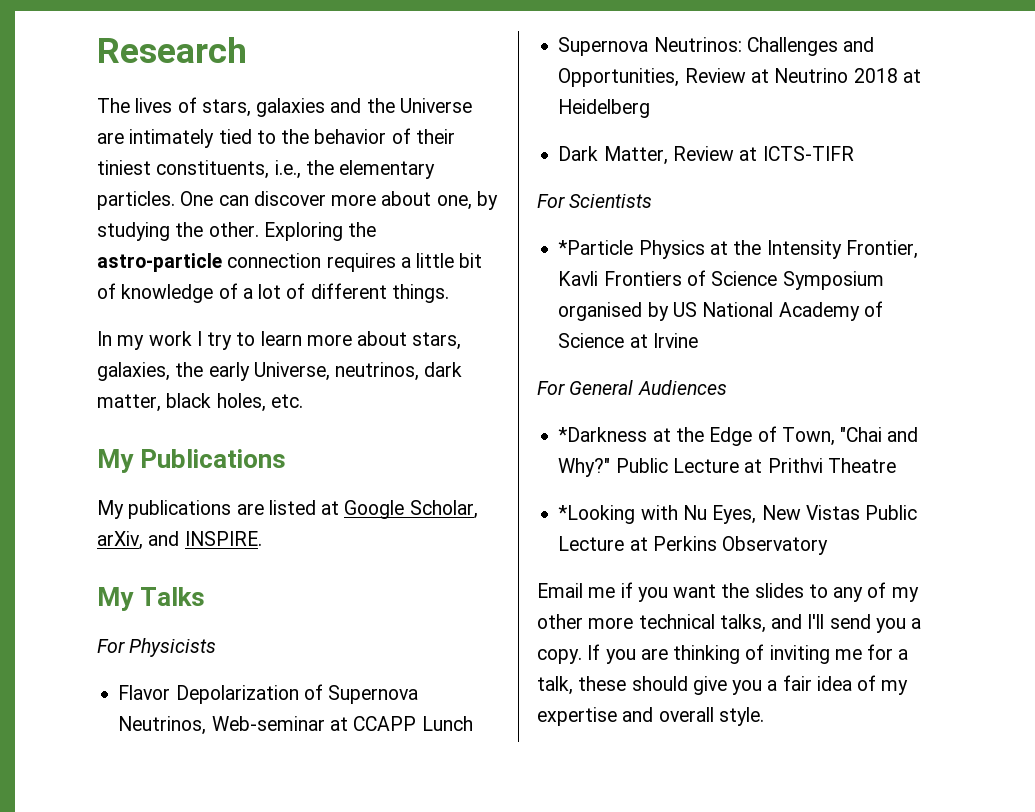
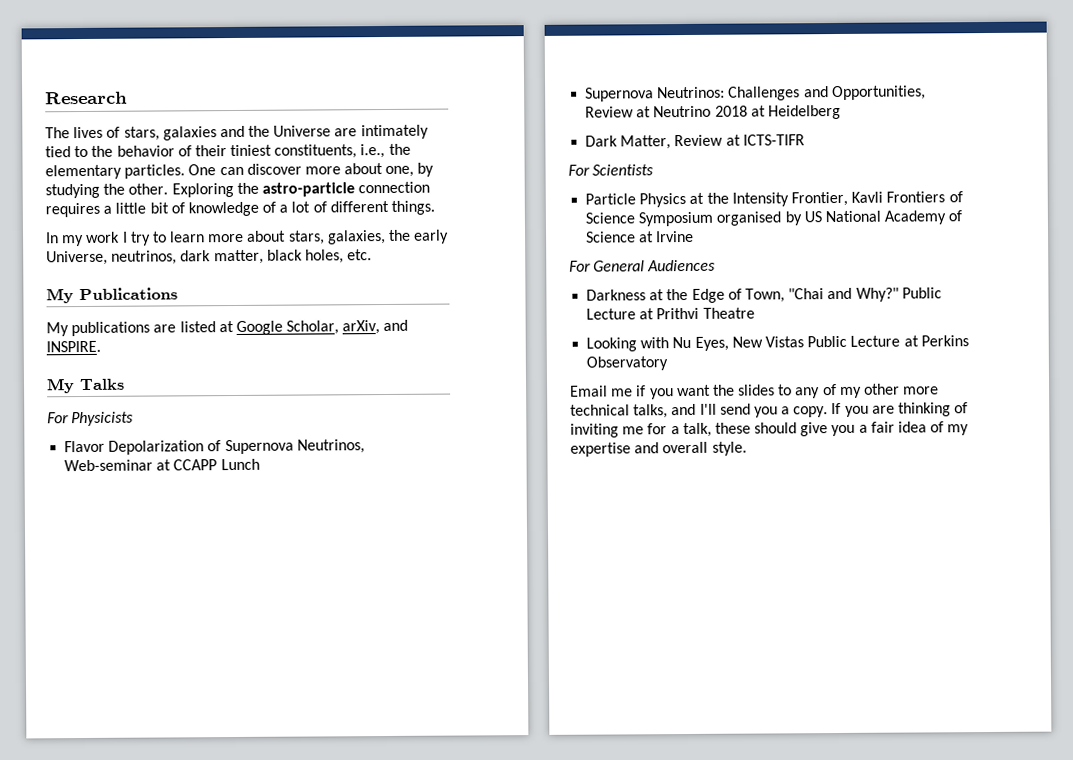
[558,240,634,255] *Particle -> [585,193,637,205] Particle
[558,427,648,442] *Darkness -> [586,289,647,301] Darkness
[558,505,636,524] *Looking -> [586,337,638,352] Looking

